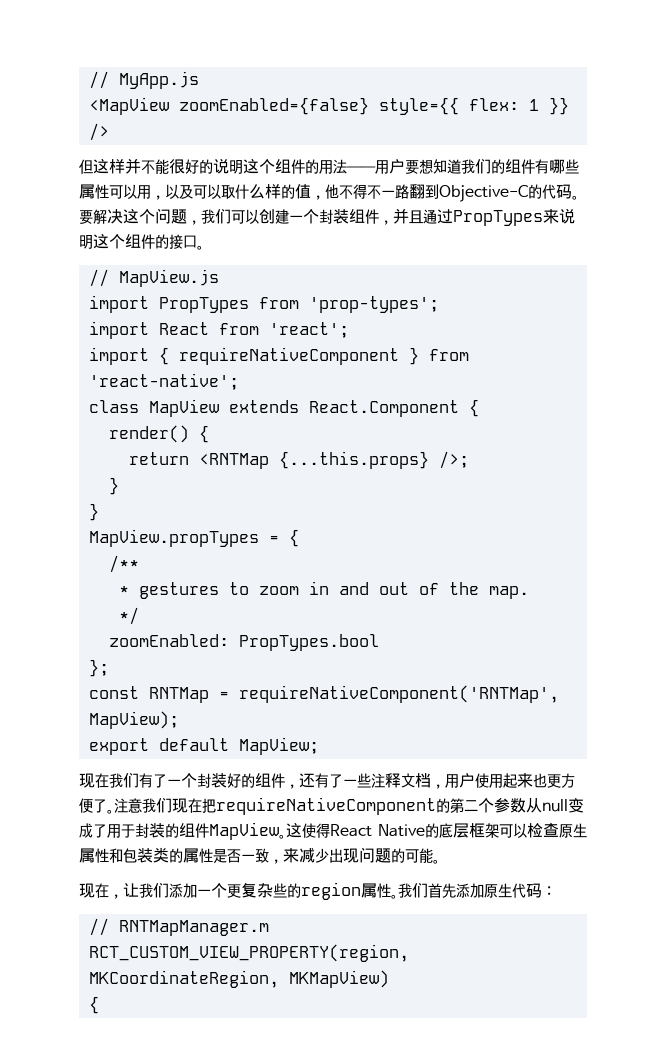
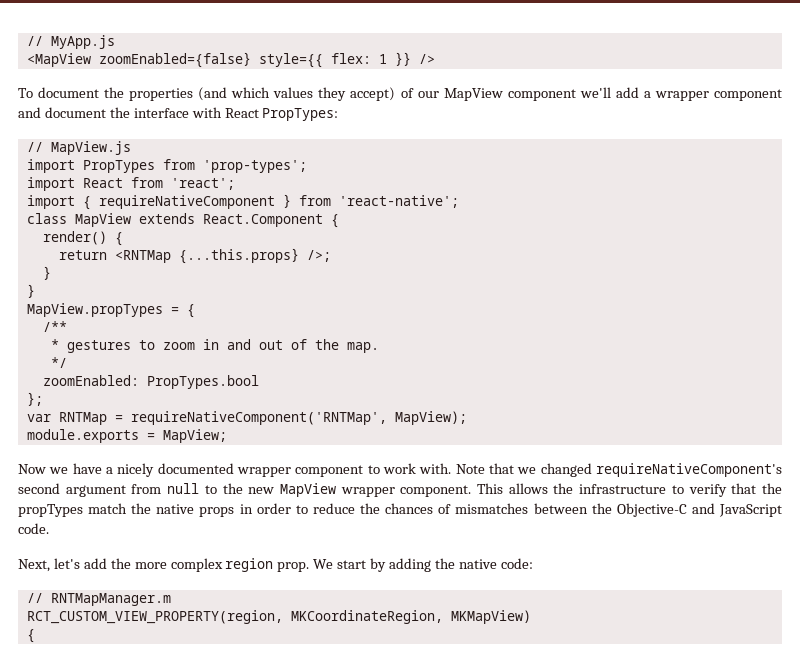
[79,158,579,174] [79,184,579,202] [79,208,575,226] [79,234,204,250] 但这样并不能很好的说明这个组件的用法——用户要想知道我们的组件有哪些属性可以用，以及可以取什么样的值，他不得不一路翻到Objective-C的代码。要解决这个问题，我们可以创建一个封装组件，并且通过PropTypes来说明这个组件的接口。 -> [18,87,782,101] [18,107,339,121] To document the properties (and which values they accept) of our MapView component we'll add a wrapper component and document the interface with React PropTypes:
[88,686,139,699] const -> [26,414,51,422] var
[88,738,229,755] export default -> [26,429,155,443] module.exports =
[79,773,575,789] [79,797,584,815] [79,822,587,840] [79,847,440,864] [79,882,556,900] 现在我们有了一个封装好的组件，还有了一些注释文档，用户使用起来也更方便了。注意我们现在把requireNativeComponent的第二个参数从null变成了用于封装的组件MapView。这使得React Native的底层框架可以检查原生属性和包装类的属性是否一致，来减少出现问题的可能。 // 现在，让我们添加一个更复杂些的region属性。我们首先添加原生代码： -> [18,463,782,477] [18,483,783,497] [18,503,783,517] [18,523,49,534] [18,558,533,572] Now we have a nicely documented wrapper component to work with. Note that we changed requireNativeComponent's second argument from null to the new MapView wrapper component. This allows the infrastructure to verify that the propTypes match the native props in order to reduce the chances of mismatches between the Objective-C and JavaScript code. // Next, let's add the more complex region prop. We start by adding the native code:

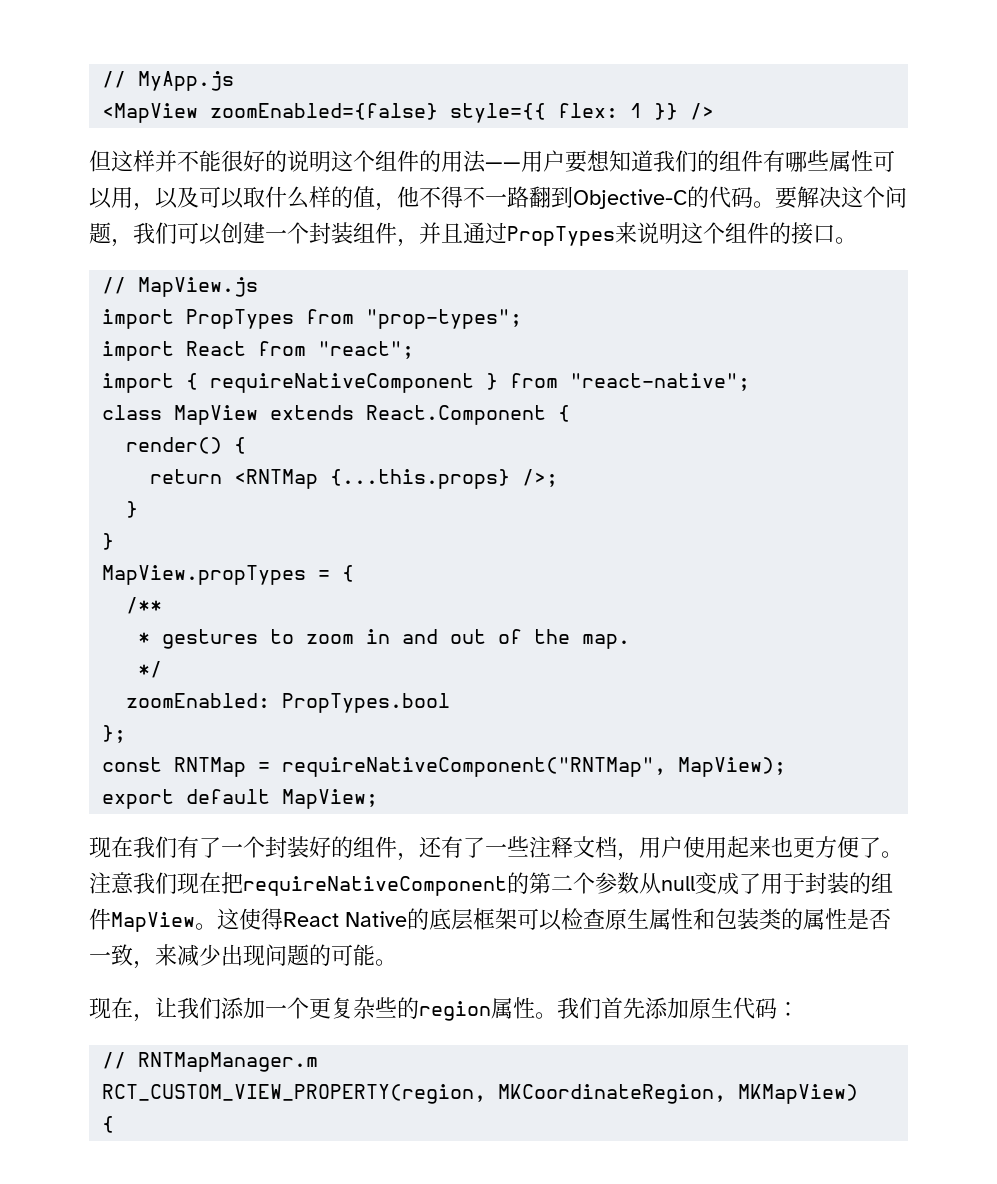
[18,87,782,101] [18,107,339,121] To document the properties (and which values they accept) of our MapView component we'll add a wrapper component and document the interface with React PropTypes: -> [89,150,895,173] [89,186,907,211] [89,222,857,247] 但这样并不能很好的说明这个组件的用法——用户要想知道我们的组件有哪些属性可以用，以及可以取什么样的值，他不得不一路翻到Objective-C的代码。要解决这个问题，我们可以创建一个封装组件，并且通过PropTypes来说明这个组件的接口。
[202,160,307,173] 'prop-types'; -> [366,309,523,329] "prop-types";
[170,178,235,190] 'react'; -> [318,341,415,359] "react";
[338,195,459,208] 'react-native'; -> [570,373,751,391] "react-native";
[26,414,51,422] var -> [102,757,163,772] const
[130,411,387,425] requireNativeComponent('RNTMap', -> [282,757,667,777] requireNativeComponent("RNTMap",
[26,429,155,443] module.exports = -> [102,789,271,809] export default
[18,463,782,477] [18,483,783,497] [18,503,783,517] [18,523,49,534] [18,558,533,572] Now we have a nicely documented wrapper component to work with. Note that we changed requireNativeComponent's second argument from null to the new MapView wrapper component. This allows the infrastructure to verify that the propTypes match the native props in order to reduce the chances of mismatches between the Objective-C and JavaScript code. // Next, let's add the more complex region prop. We start by adding the native code: -> [89,836,903,861] [89,872,893,896] [89,908,891,932] [89,944,397,969] [89,997,799,1022] 现在我们有了一个封装好的组件，还有了一些注释文档，用户使用起来也更方便了。注意我们现在把requireNativeComponent的第二个参数从null变成了用于封装的组件MapView。这使得React Native的底层框架可以检查原生属性和包装类的属性是否一致，来减少出现问题的可能。 // 现在，让我们添加一个更复杂些的region属性。我们首先添加原生代码：

